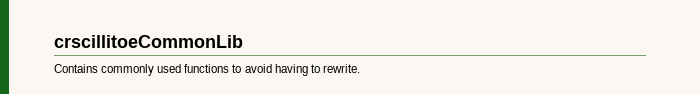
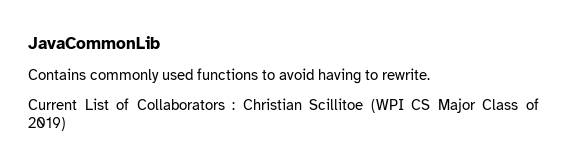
[54,35,243,48] crscillitoeCommonLib -> [28,36,160,49] JavaCommonLib
(360, 68) none -> [28,98,539,113] [28,117,66,131] // Current List of Collaborators : Christian Scillitoe (WPI CS Major Class of 2019)

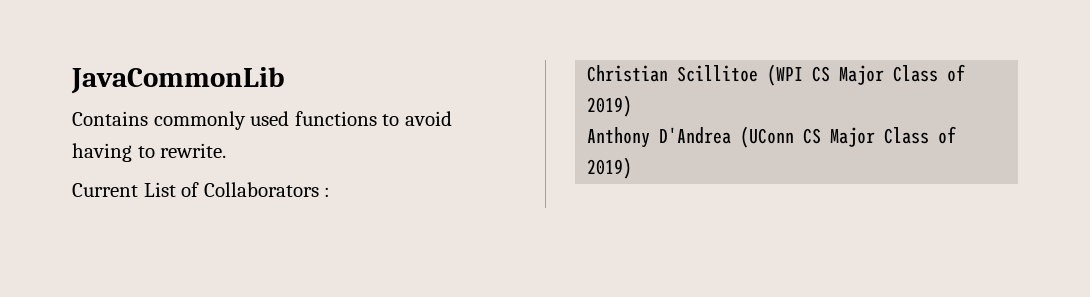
(236, 106) none -> (331, 192) //
(66, 124) none -> [587,126,957,148] [587,157,633,179] // Anthony D'Andrea (UConn CS Major Class of 2019)

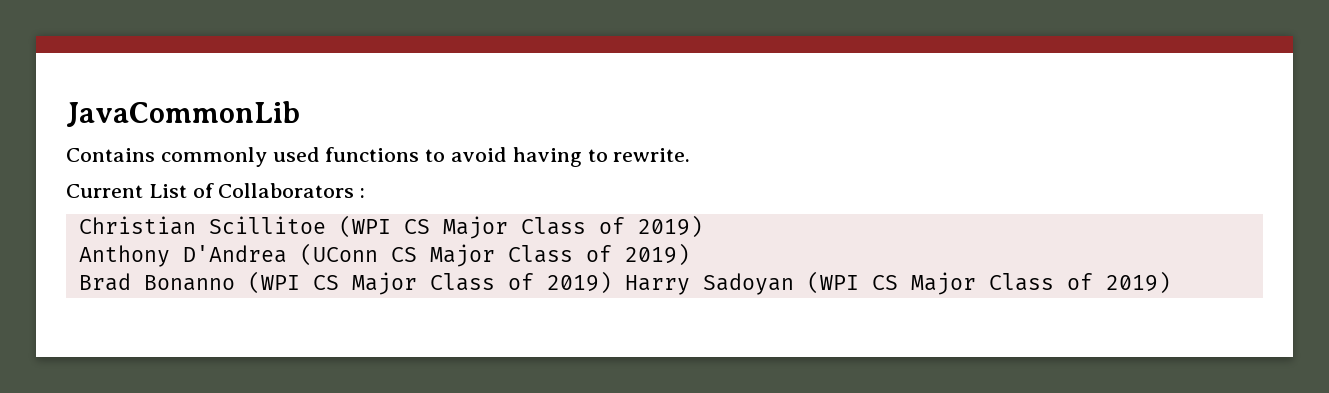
(633, 168) none -> [78,271,1171,295] // Brad Bonanno (WPI CS Major Class of 2019) Harry Sadoyan (WPI CS Major Class of 2019)

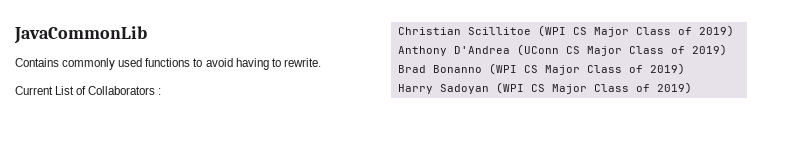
(612, 282) none -> (685, 69) //

